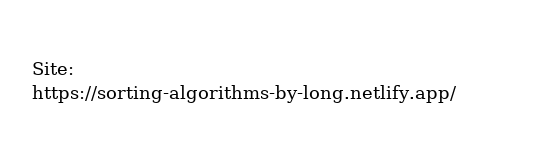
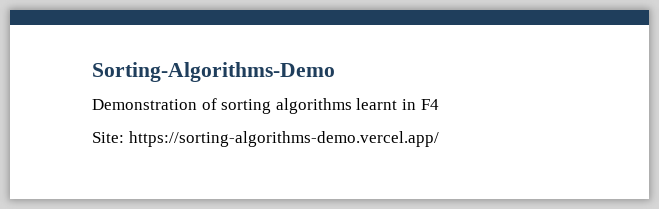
[32,62,74,75] [32,85,457,103] Site: https://sorting-algorithms-by-long.netlify.app/ -> [92,62,335,82] [92,98,439,114] [92,131,439,147] Sorting-Algorithms-Demo // Demonstration of sorting algorithms learnt in F4 // Site: https://sorting-algorithms-demo.vercel.app/

